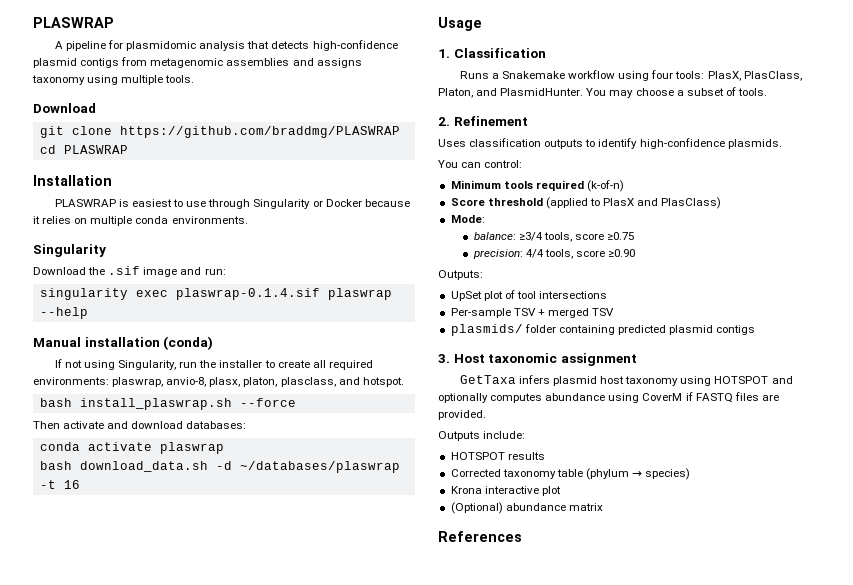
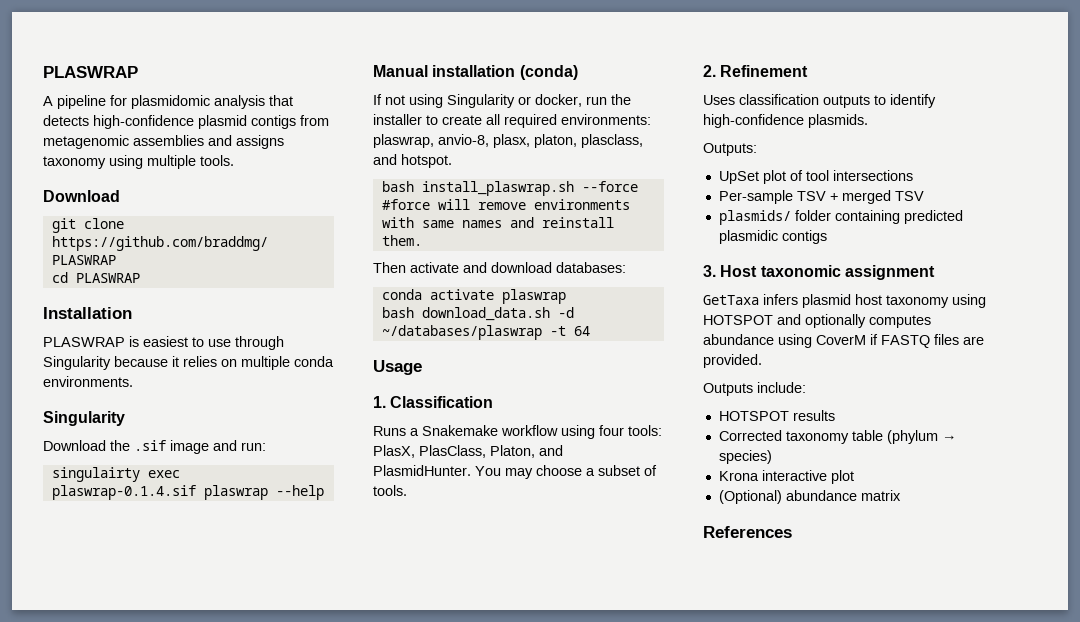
[312,199,362,207] or Docker -> (111, 363) none
[39,288,128,300] singularity -> [51,467,140,482] singulairty
[118,360,177,370] Singularity, -> [447,94,582,108] Singularity or docker,
(296, 402) none -> [381,199,630,210] [381,217,614,228] [381,235,422,246] #force will remove environments with same names and reinstall them.
[63,480,80,489] 16 -> [573,326,590,336] 64
[438,160,523,168] [450,180,624,192] [450,197,722,209] [450,215,485,223] [473,232,635,242] [472,249,636,259] // You can control: // Minimum tools required (k‑of‑n) // Score threshold (applied to PlasX and PlasClass) // Mode: // balance: ≥3/4 tools, score ≥0.75 // precision: 4/4 tools, score ≥0.90 -> (868, 121) none
[669,325,714,335] plasmid -> [718,230,778,244] plasmidic

